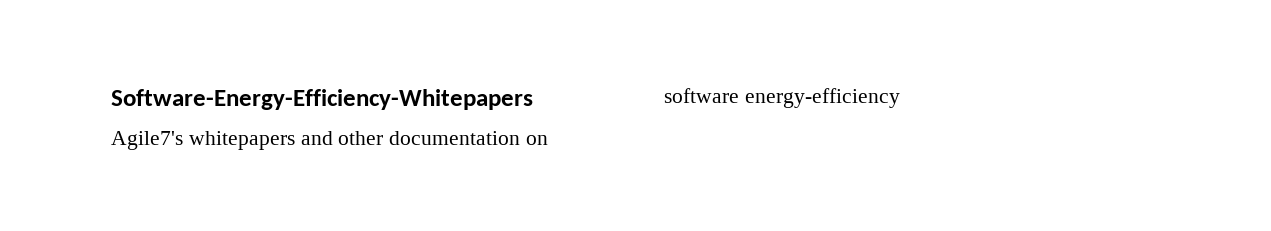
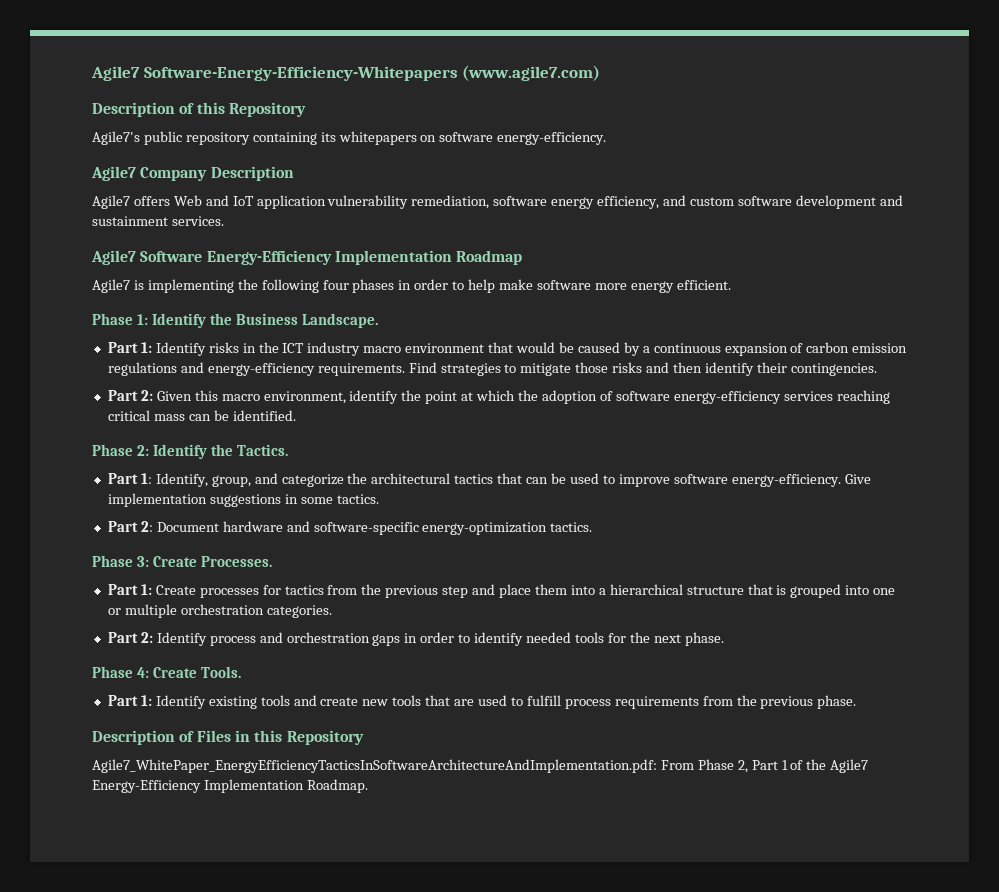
(111, 99) none -> [91,66,140,81] Agile7
[111,131,549,150] [664,88,900,108] // Agile7's whitepapers and other documentation on software energy-efficiency -> [462,65,601,81] [92,102,306,117] [92,131,607,145] [91,166,294,181] [92,195,903,209] [92,216,224,226] [91,250,523,265] [92,279,731,293] [92,313,379,328] [107,342,908,356] [107,362,877,376] [107,390,890,404] [107,410,296,421] [92,444,289,459] [107,473,871,487] [107,493,379,507] [107,521,593,535] [92,555,273,567] [107,584,896,598] [107,604,332,618] [107,632,724,646] [92,666,242,678] [107,695,857,709] [92,730,364,745] [92,759,869,773] [92,779,368,793] (www.agile7.com) // Description of this Repository // Agile7's public repository containing its whitepapers on software energy-efficiency. // Agile7 Company Description // Agile7 offers Web and IoT application vulnerability remediation, software energy efficiency, and custom software development and sustainment services. // Agile7 Software Energy-Efficiency Implementation Roadmap // Agile7 is implementing the following four phases in order to help make software more energy efficient. // Phase 1: Identify the Business Landscape. // Part 1: Identify risks in the ICT industry macro environment that would be caused by a continuous expansion of carbon emission regulations and energy-efficiency requirements. Find strategies to mitigate those risks and then identify their contingencies. // Part 2: Given this macro environment, identify the point at which the adoption of software energy-efficiency services reaching critical mass can be identified. // Phase 2: Identify the Tactics. // Part 1: Identify, group, and categorize the architectural tactics that can be used to improve software energy-efficiency. Give implementation suggestions in some tactics. // Part 2: Document hardware and software-specific energy-optimization tactics. // Phase 3: Create Processes. // Part 1: Create processes for tactics from the previous step and place them into a hierarchical structure that is grouped into one or multiple orchestration categories. // Part 2: Identify process and orchestration gaps in order to identify needed tools for the next phase. // Phase 4: Create Tools. // Part 1: Identify existing tools and create new tools that are used to fulfill process requirements from the previous phase. // Description of Files in this Repository // Agile7_WhitePaper_EnergyEfficiencyTacticsInSoftwareArchitectureAndImplementation.pdf: From Phase 2, Part 1 of the Agile7 Energy-Efficiency Implementation Roadmap.

